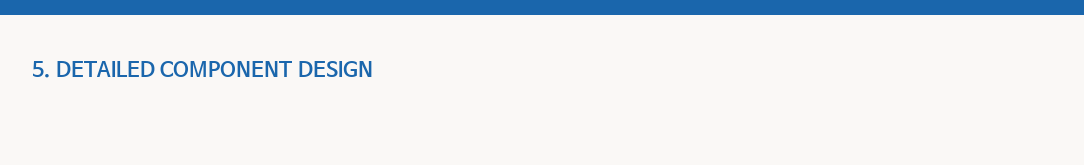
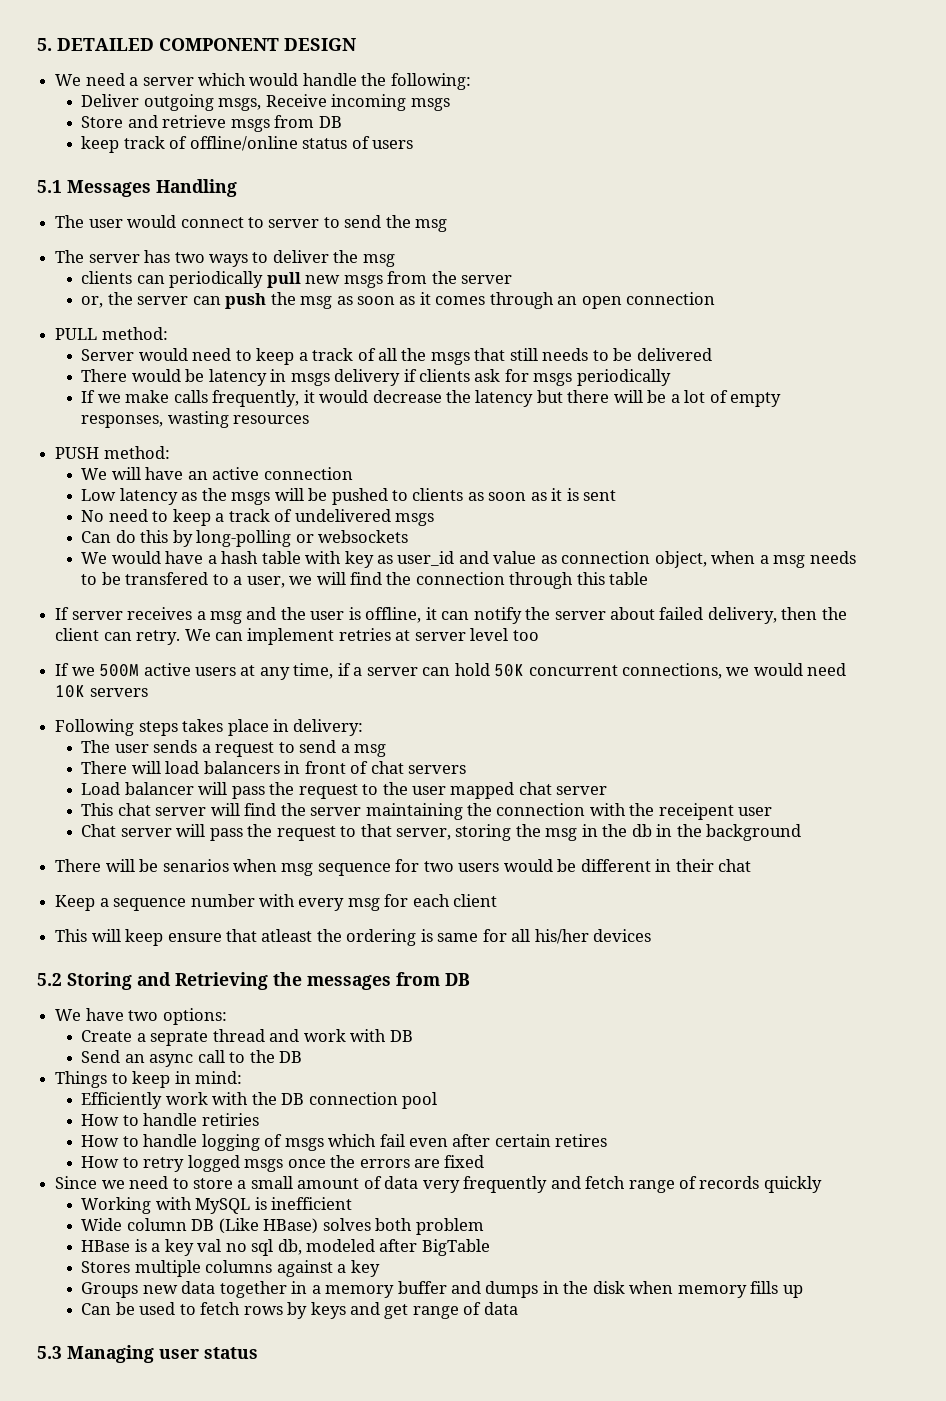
(373, 69) none -> [55,73,471,90] [81,94,450,111] [81,115,342,132] [81,136,414,153] [37,179,237,197] [55,215,448,232] [55,250,395,267] [81,271,512,288] [81,292,716,309] [55,327,168,340] [81,348,712,365] [81,369,671,386] [81,390,782,407] [81,411,310,428] [55,446,170,459] [81,467,353,480] [81,488,617,505] [81,509,434,526] [81,530,409,547] [81,551,856,568] [81,572,649,589] [55,607,847,624] [55,628,539,645] [55,663,847,680] [55,685,148,698] [55,719,364,736] [81,740,386,757] [81,761,466,774] [81,782,608,799] [81,803,773,820] [81,824,802,841] [55,859,751,876] [55,894,498,911] [55,929,652,946] [37,972,470,990] [55,1008,227,1025] [81,1029,413,1046] [81,1050,303,1067] [55,1071,242,1088] [81,1092,438,1109] [81,1113,259,1126] [81,1134,608,1151] [81,1155,485,1172] [55,1176,822,1193] [81,1197,353,1214] [81,1218,484,1235] [81,1239,490,1256] [81,1260,380,1277] [81,1281,803,1298] [81,1302,518,1319] [37,1345,258,1363] // We need a server which would handle the following: // Deliver outgoing msgs, Receive incoming msgs // Store and retrieve msgs from DB // keep track of offline/online status of users // 5.1 Messages Handling // The user would connect to server to send the msg // The server has two ways to deliver the msg // clients can periodically pull new msgs from the server // or, the server can push the msg as soon as it comes through an open connection // PULL method: // Server would need to keep a track of all the msgs that still needs to be delivered // There would be latency in msgs delivery if clients ask for msgs periodically // If we make calls frequently, it would decrease the latency but there will be a lot of empty responses, wasting resources // PUSH method: // We will have an active connection // Low latency as the msgs will be pushed to clients as soon as it is sent // No need to keep a track of undelivered msgs // Can do this by long-polling or websockets // We would have a hash table with key as user_id and value as connection object, when a msg needs to be transfered to a user, we will find the connection through this table // If server receives a msg and the user is offline, it can notify the server about failed delivery, then the client can retry. We can implement retries at server level too // If we 500M active users at any time, if a server can hold 50K concurrent connections, we would need 10K servers // Following steps takes place in delivery: // The user sends a request to send a msg // There will load balancers in front of chat servers // Load balancer will pass the request to the user mapped chat server // This chat server will find the server maintaining the connection with the receipent user // Chat server will pass the request to that server, storing the msg in the db in the background // There will be senarios when msg sequence for two users would be different in their chat // Keep a sequence number with every msg for each client // This will keep ensure that atleast the ordering is same for all his/her devices // 5.2 Storing and Retrieving the messages from DB // We have two options: // Create a seprate thread and work with DB // Send an async call to the DB // Things to keep in mind: // Efficiently work with the DB connection pool // How to handle retiries // How to handle logging of msgs which fail even after certain retires // How to retry logged msgs once the errors are fixed // Since we need to store a small amount of data very frequently and fetch range of records quickly // Working with MySQL is inefficient // Wide column DB (Like HBase) solves both problem // HBase is a key val no sql db, modeled after BigTable // Stores multiple columns against a key // Groups new data together in a memory buffer and dumps in the disk when memory fills up // Can be used to fetch rows by keys and get range of data // 5.3 Managing user status

